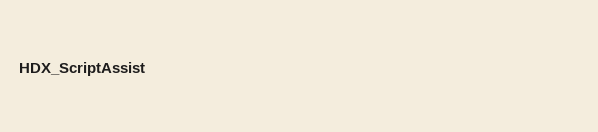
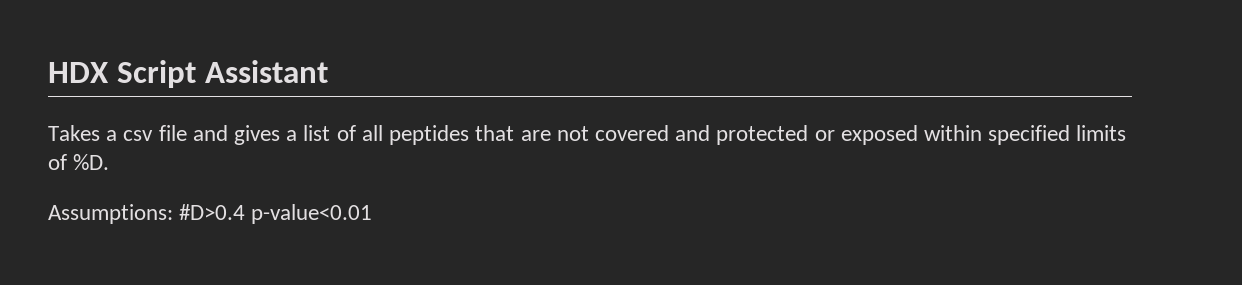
[19,62,145,76] HDX_ScriptAssist -> [48,60,328,88] [48,125,1127,145] [48,154,110,170] [48,204,373,224] HDX Script Assistant // Takes a csv file and gives a list of all peptides that are not covered and protected or exposed within specified limits of %D. // Assumptions: #D>0.4 p-value<0.01

